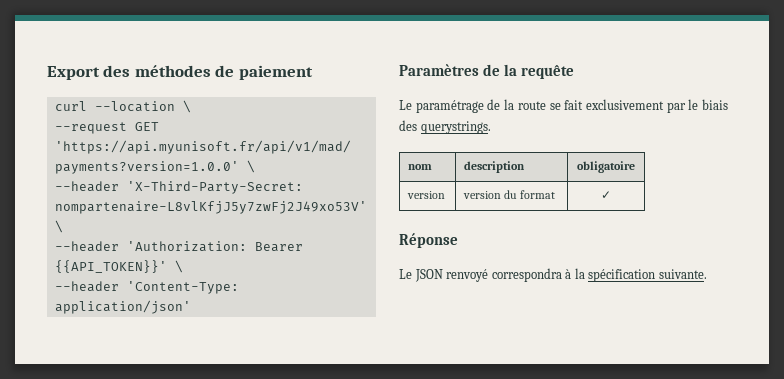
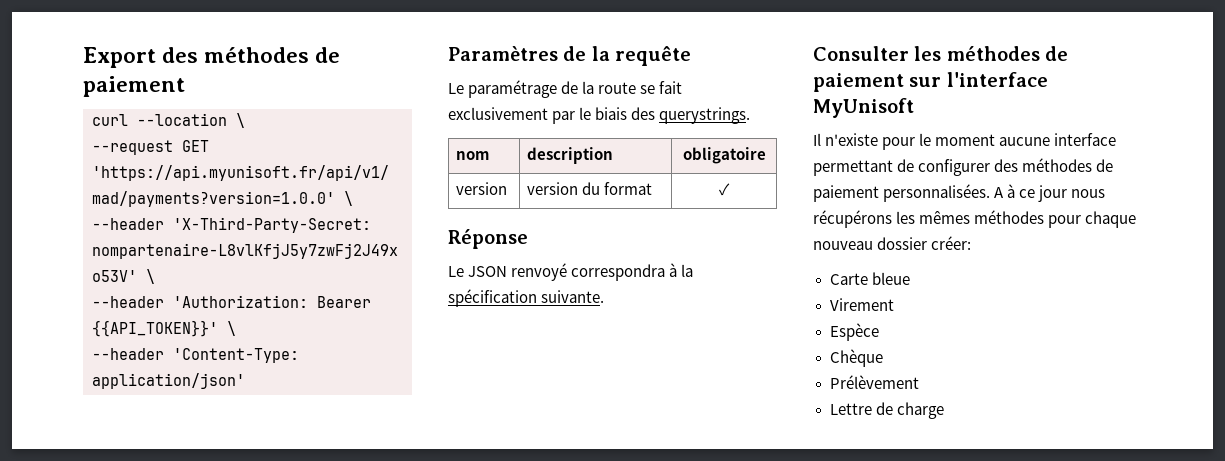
(707, 274) none -> [813,46,1069,61] [813,72,1048,92] [813,98,914,118] [813,133,1117,150] [813,158,1114,176] [813,184,1106,202] [813,210,1137,228] [813,236,972,250] [829,272,910,285] [829,298,894,311] [829,323,879,341] [829,349,883,367] [829,375,919,389] [829,402,944,419] // Consulter les méthodes de paiement sur l'interface MyUnisoft // Il n'existe pour le moment aucune interface permettant de configurer des méthodes de paiement personnalisées. A à ce jour nous récupérons les mêmes méthodes pour chaque nouveau dossier créer: // Carte bleue // Virement // Espèce // Chèque // Prélèvement // Lettre de charge

